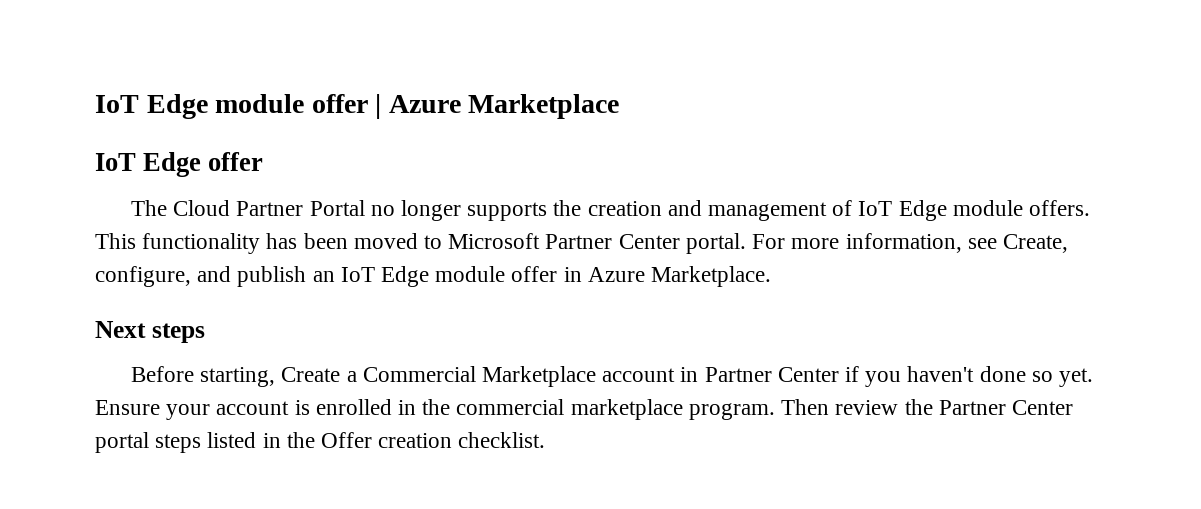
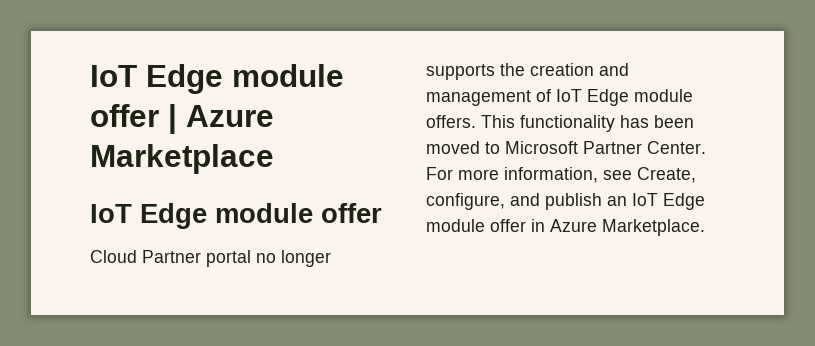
(202, 164) none -> [215,203,313,223] module
[130,200,167,216] The -> (382, 213) none
[309,200,365,216] Portal -> [206,250,251,267] portal
[618,233,746,254] Center portal. -> [647,141,706,154] Center.
[95,321,205,343] [130,366,1094,387] [95,399,1073,420] [95,432,546,453] // Next steps // Before starting, Create a Commercial Marketplace account in Partner Center if you haven't done so yet. Ensure your account is enrolled in the commercial marketplace program. Then review the Partner Center portal steps listed in the Offer creation checklist. -> (705, 227) none

